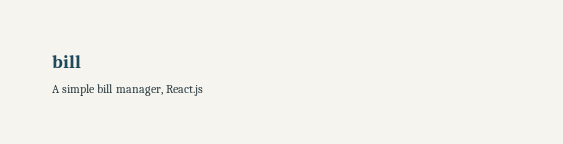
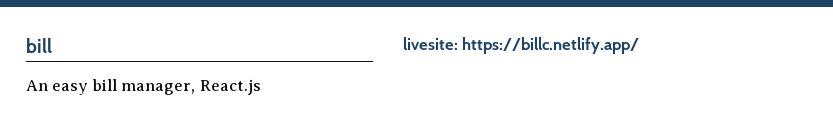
[52,84,96,96] A simple -> [26,80,89,95] An easy
(203, 90) none -> [403,37,640,54] // livesite: https://billc.netlify.app/

